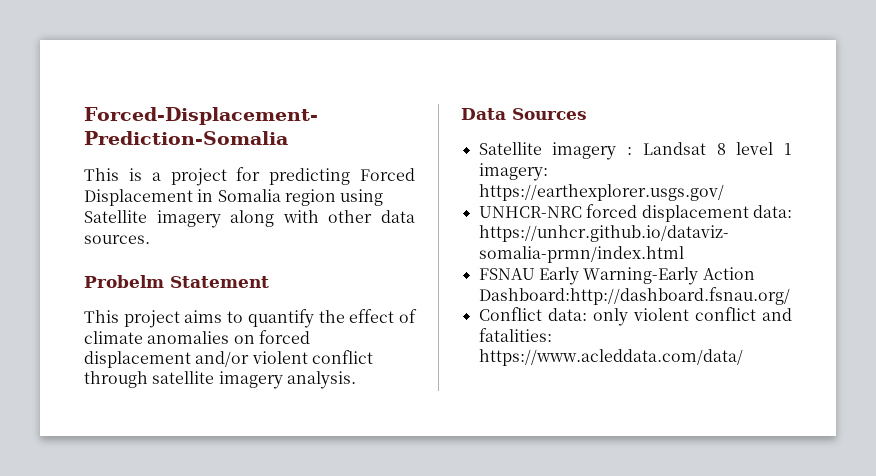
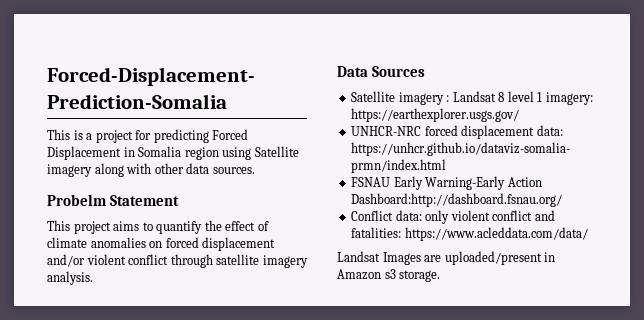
(743, 357) none -> [337,251,556,265] [337,269,441,282] // Landsat Images are uploaded/present in Amazon s3 storage.

